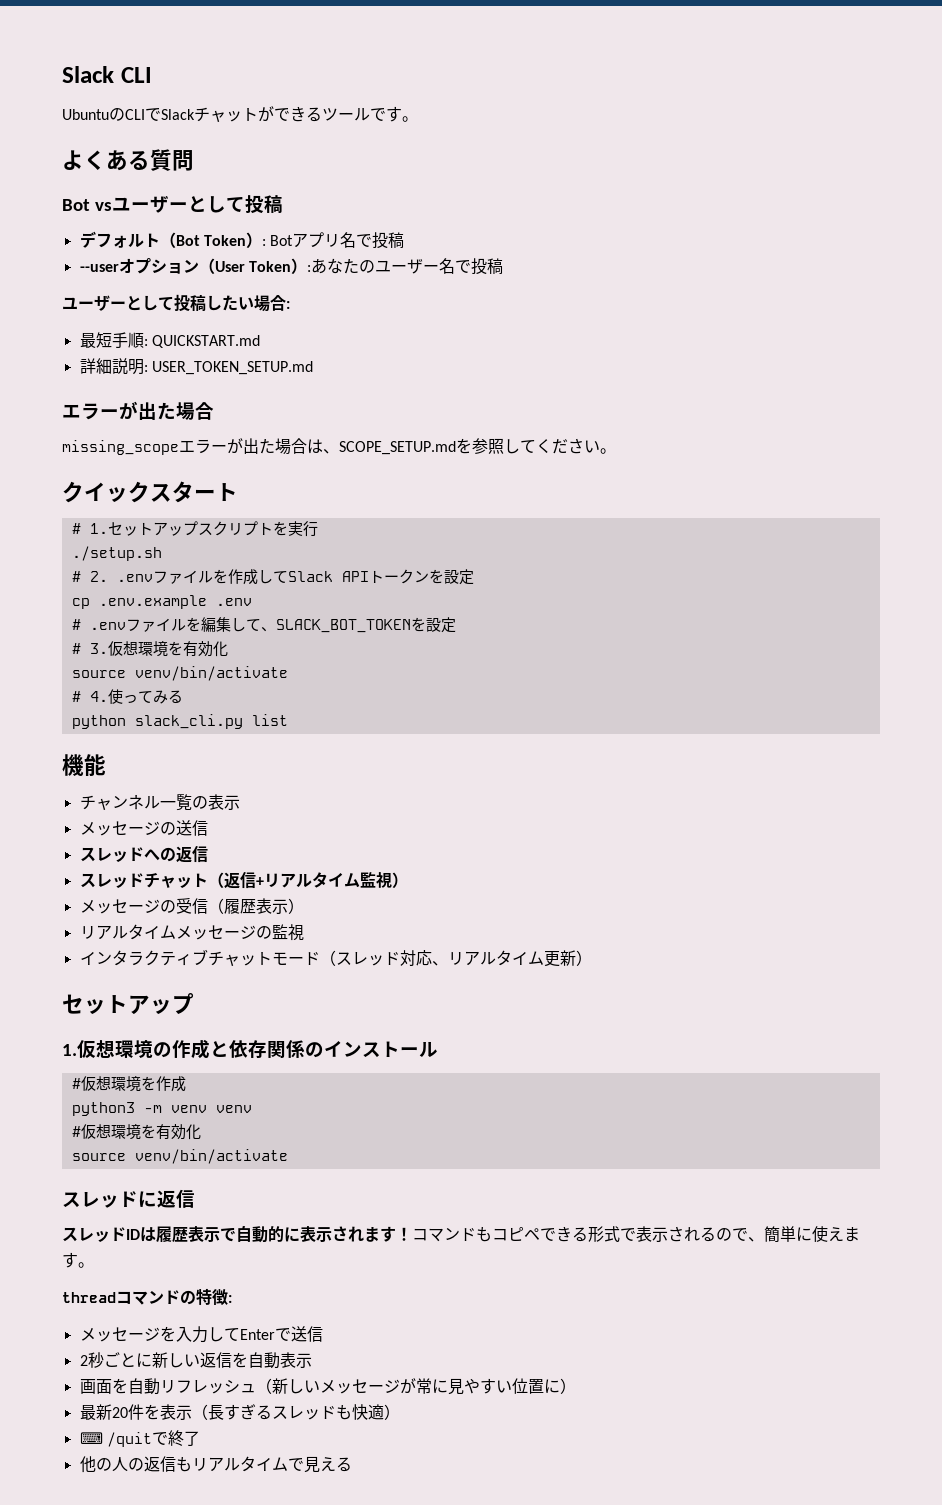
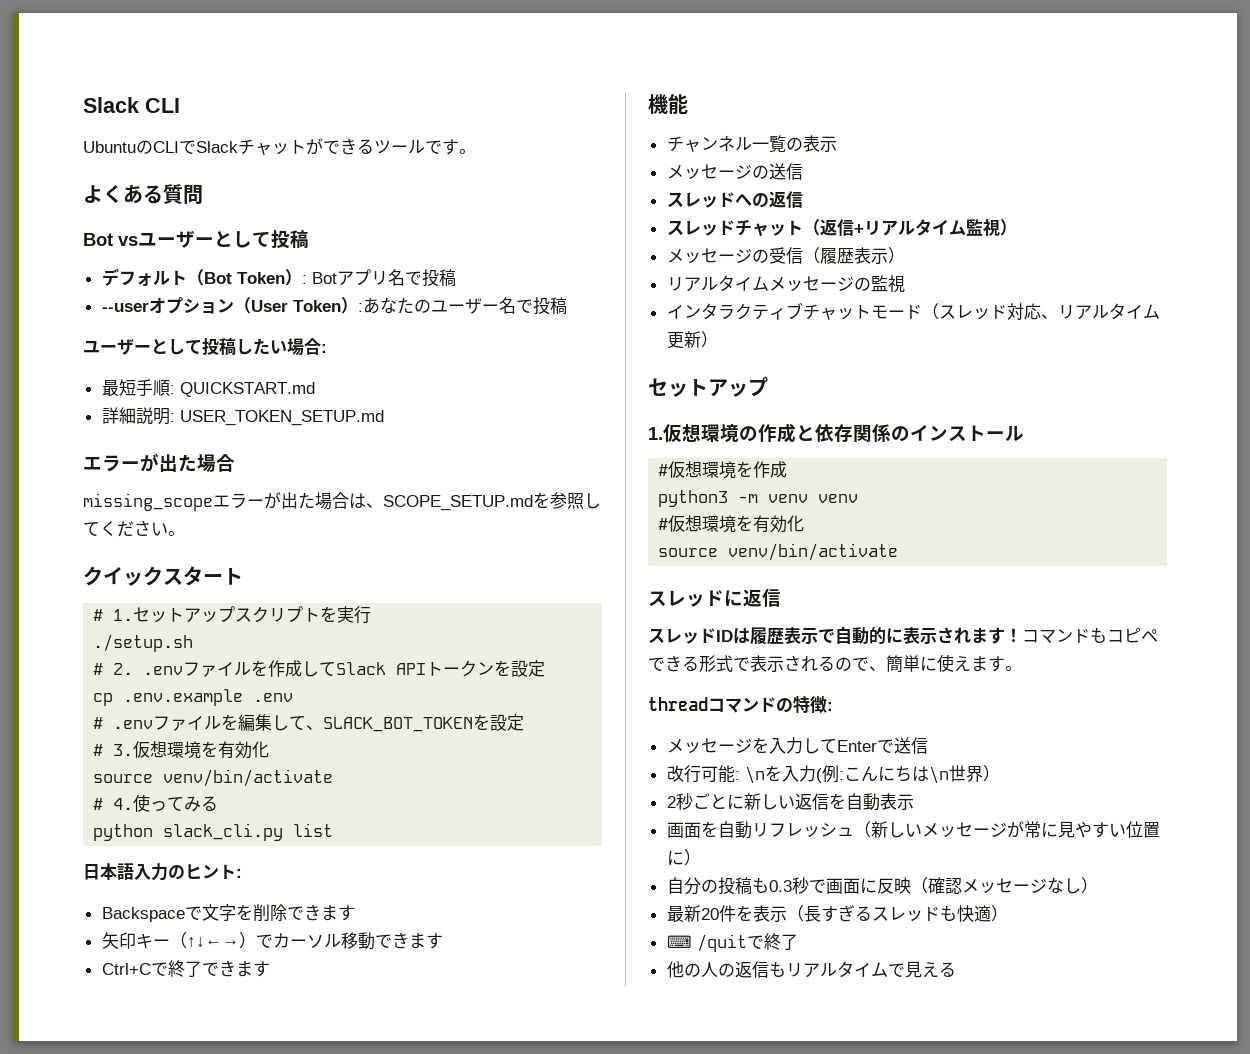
(288, 720) none -> [83,863,242,881] [101,904,355,922] [101,932,443,950] [101,960,270,977] // 日本語入力のヒント: // Backspaceで文字を削除できます // 矢印キー（↑↓←→）でカーソル移動できます // Ctrl+Cで終了できます
(323, 1334) none -> [666,765,1000,784] // 改行可能: \nを入力(例:こんにちは\n世界）
(576, 1386) none -> [666,877,1098,895] // 自分の投稿も0.3秒で画面に反映（確認メッセージなし）

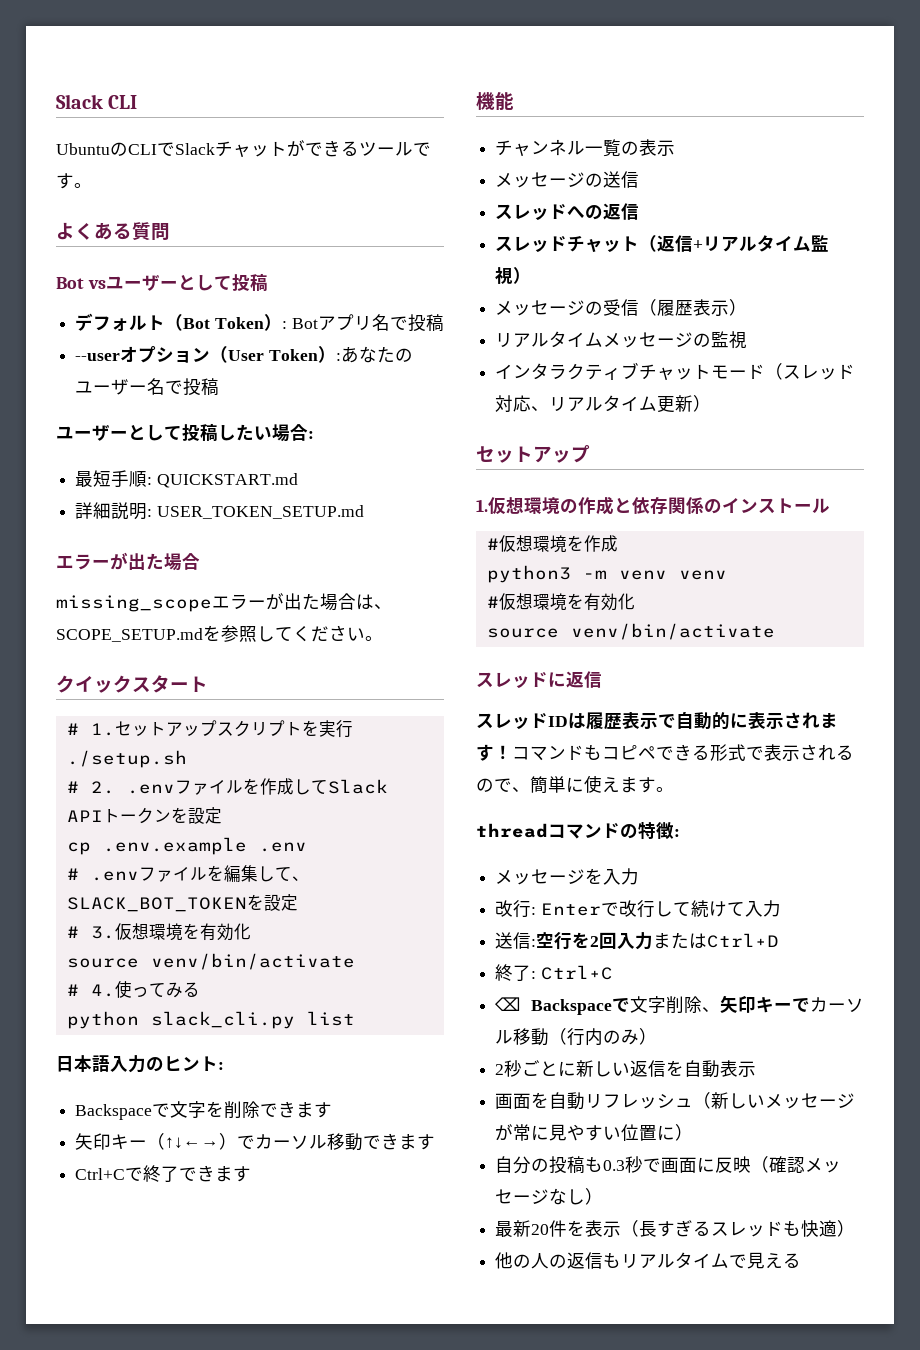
[802,737,928,754] [666,765,983,784] してEnterで送信 // 改行可能: \nを入力(例:こんにちは\n世界 -> [495,900,781,918] [495,932,780,950] [495,964,613,981] [495,995,864,1015] [495,1028,640,1046] // 改行: Enterで改行して続けて入力 // 送信:空行を2回入力またはCtrl+D // 終了: Ctrl+C // ⌫ Backspaceで文字削除、矢印キーでカーソル移動（行内のみ
[666,933,798,952] // ⌨ /quitで終了 -> (856, 1228) none

